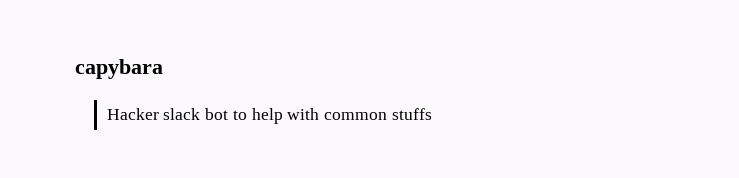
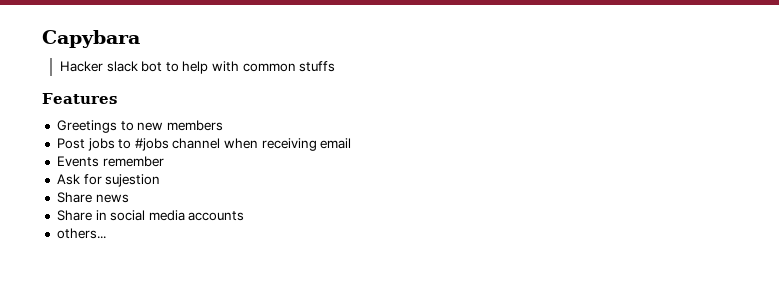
[75,59,163,79] capybara -> [42,30,140,48] Capybara
(432, 114) none -> [42,93,117,104] [56,120,223,133] [56,138,352,151] [56,156,164,167] [56,174,161,187] [56,192,129,203] [56,210,245,221] [56,228,106,239] // Features // Greetings to new members // Post jobs to #jobs channel when receiving email // Events remember // Ask for sujestion // Share news // Share in social media accounts // others...

